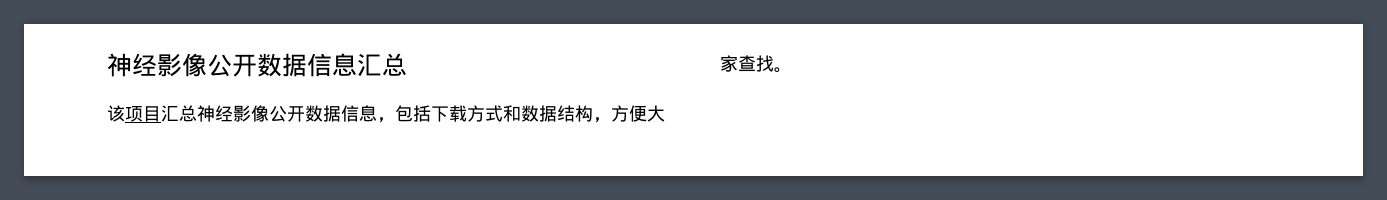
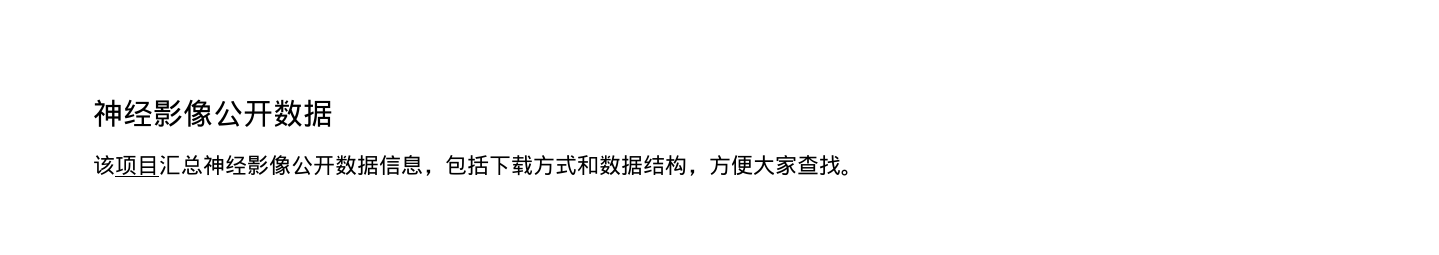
[107,53,407,77] 神经影像公开数据信息汇总 -> [93,99,333,127] 神经影像公开数据

